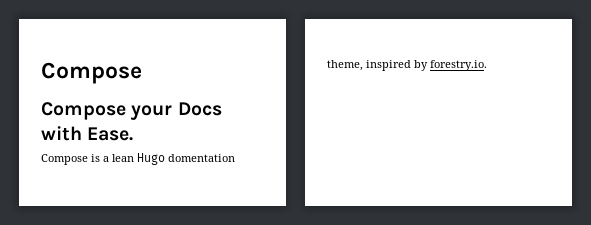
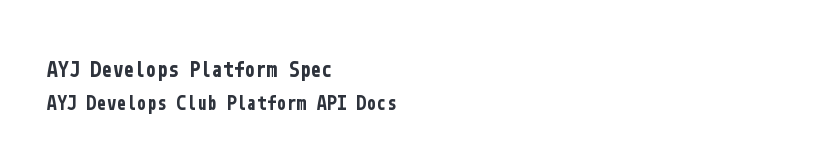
[41,62,142,84] [41,102,222,120] [41,126,134,141] [41,153,235,165] [327,60,487,71] Compose // Compose your Docs with Ease. // Compose is a lean Hugo domentation theme, inspired by forestry.io. -> [46,61,332,81] [46,95,396,114] AYJ Develops Platform Spec // AYJ Develops Club Platform API Docs

